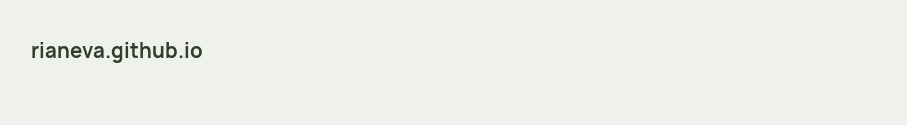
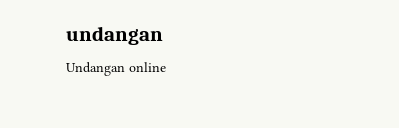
[31,42,203,63] rianeva.github.io -> [66,26,163,45] [66,62,166,76] undangan // Undangan online

